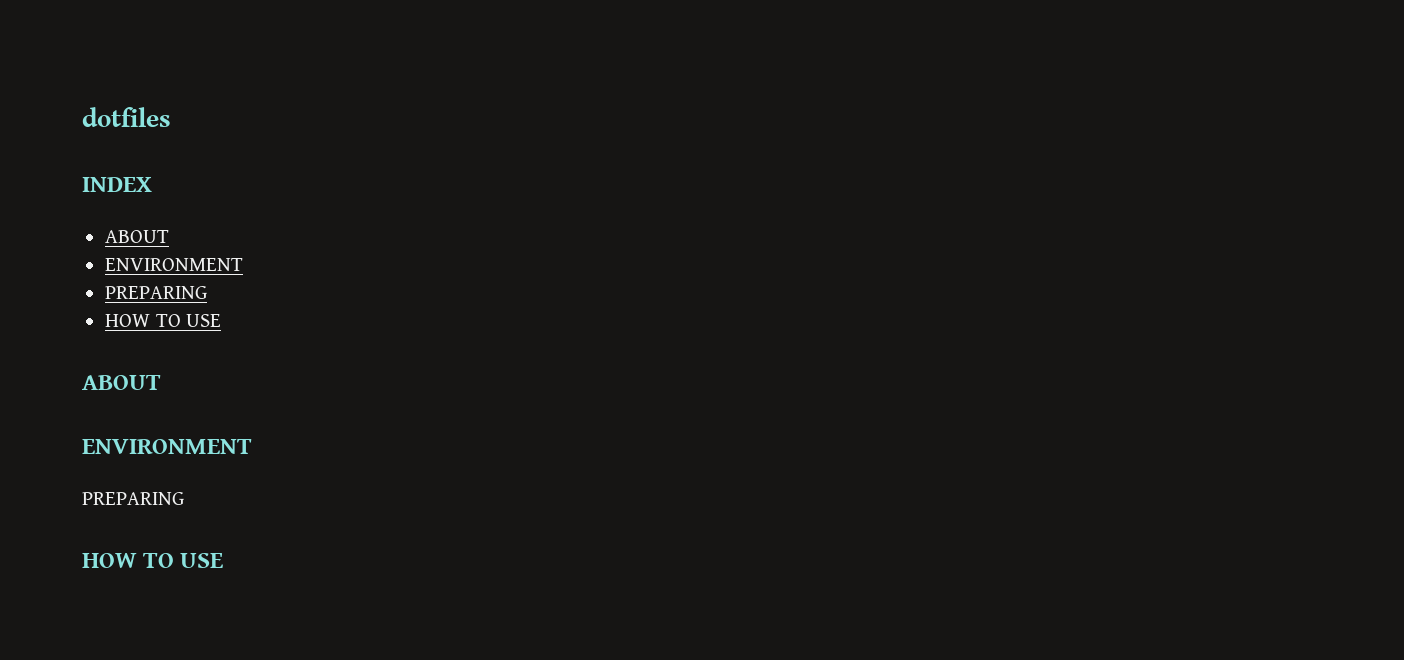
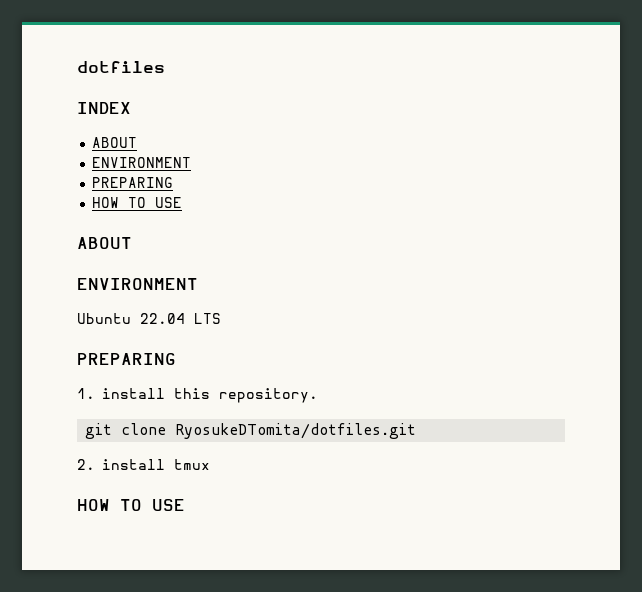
[82,492,184,505] PREPARING -> [77,313,221,324] [77,353,176,365] [77,388,318,403] [85,423,417,439] [77,459,210,470] Ubuntu 22.04 LTS // PREPARING // 1. install this repository. // git clone RyosukeDTomita/dotfiles.git // 2. install tmux

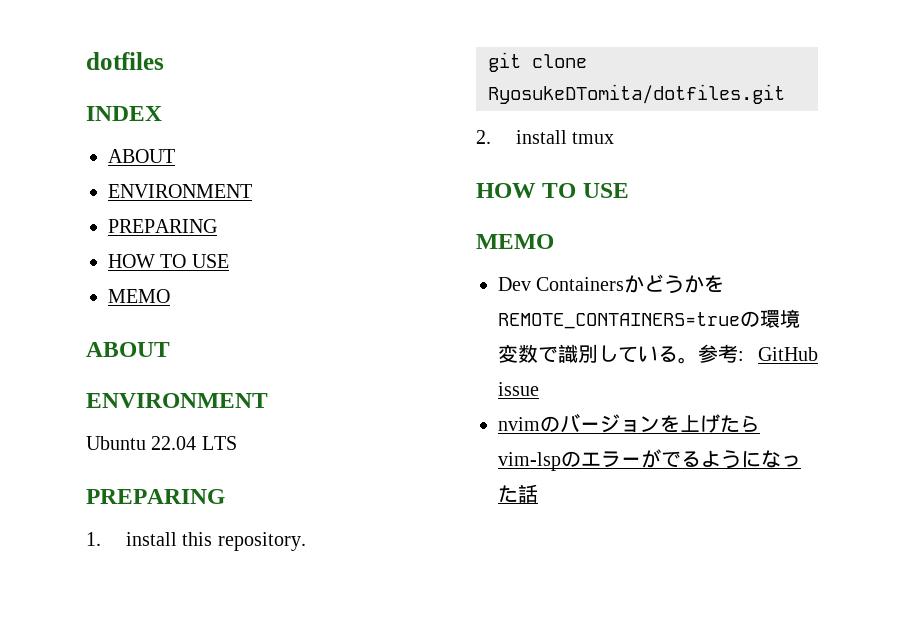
(183, 202) none -> [108,289,170,303] // MEMO
(185, 505) none -> [476,234,554,249] [498,274,725,294] [498,309,800,329] [498,344,818,364] [498,382,539,396] [498,413,760,433] [498,449,801,471] [498,484,538,503] // MEMO // Dev ContainersかどうかをREMOTE_CONTAINERS=trueの環境変数で識別している。参考: GitHub issue // nvimのバージョンを上げたらvim-lspのエラーがでるようになった話

